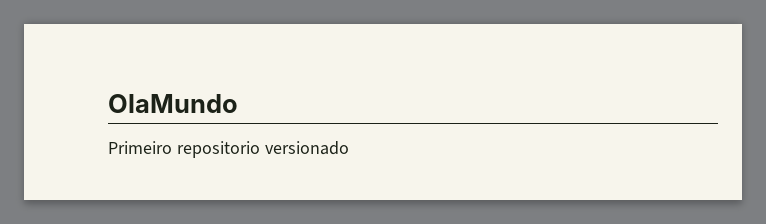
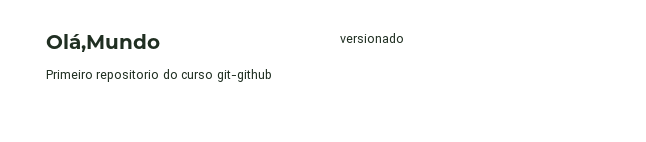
[108,94,238,113] OlaMundo -> [46,34,160,52] Olá,Mundo
(260, 149) none -> [162,69,272,82] do curso git-github

